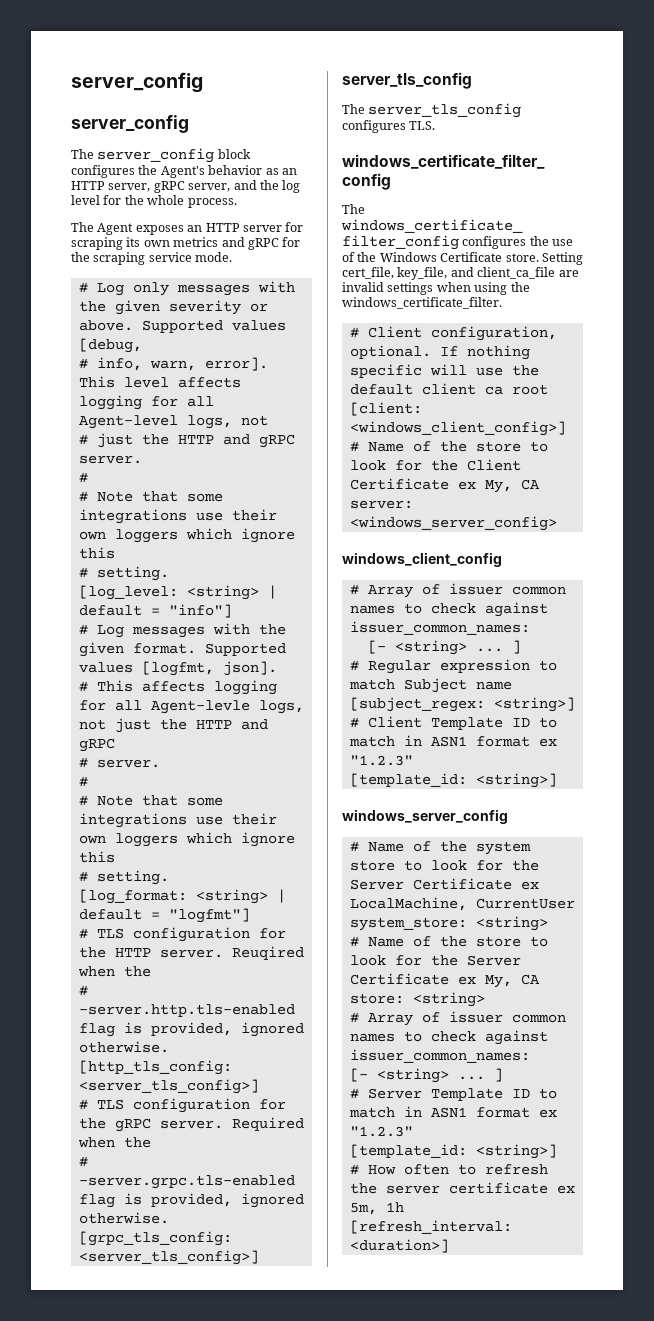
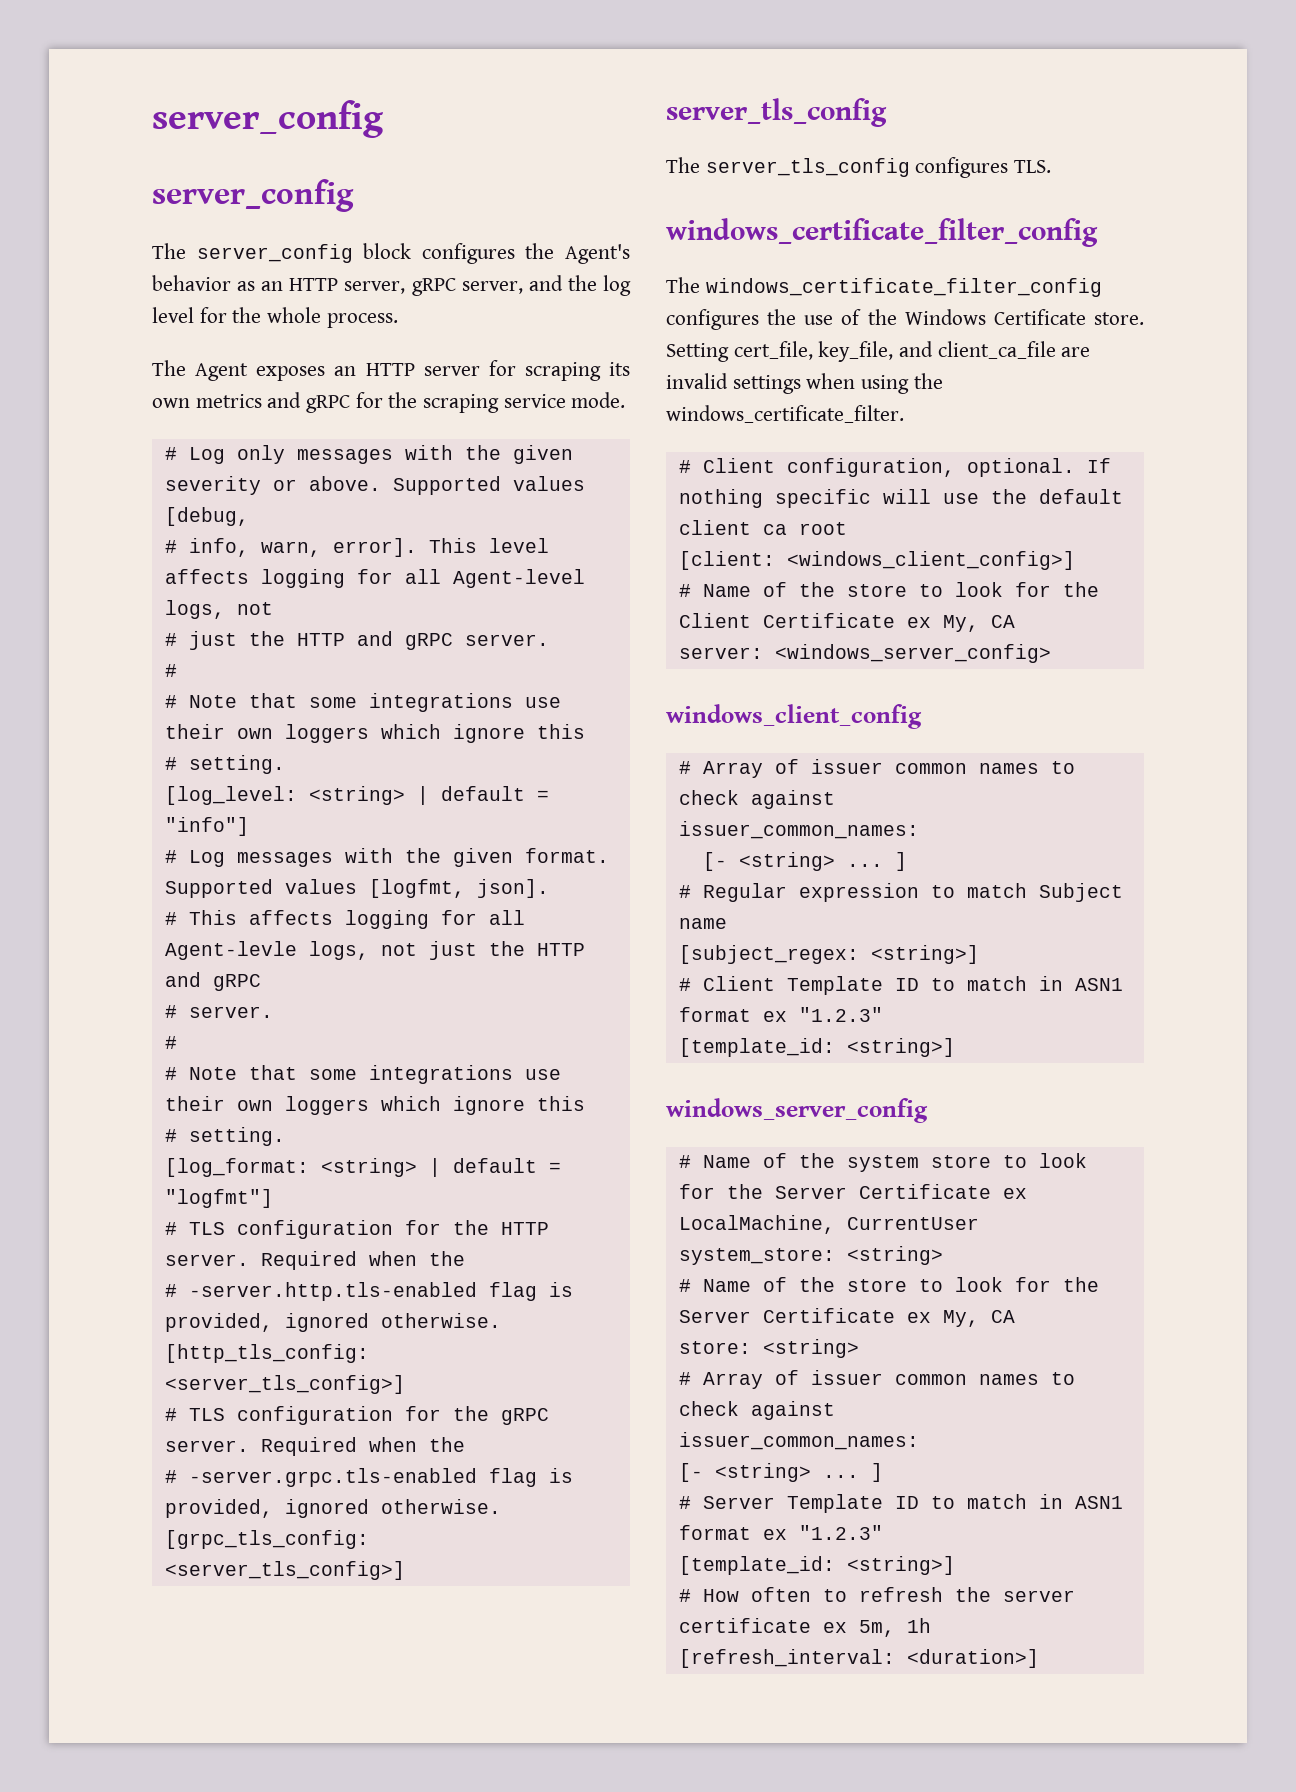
[231,946,304,960] Reuqired -> [260,1251,357,1270] Required

